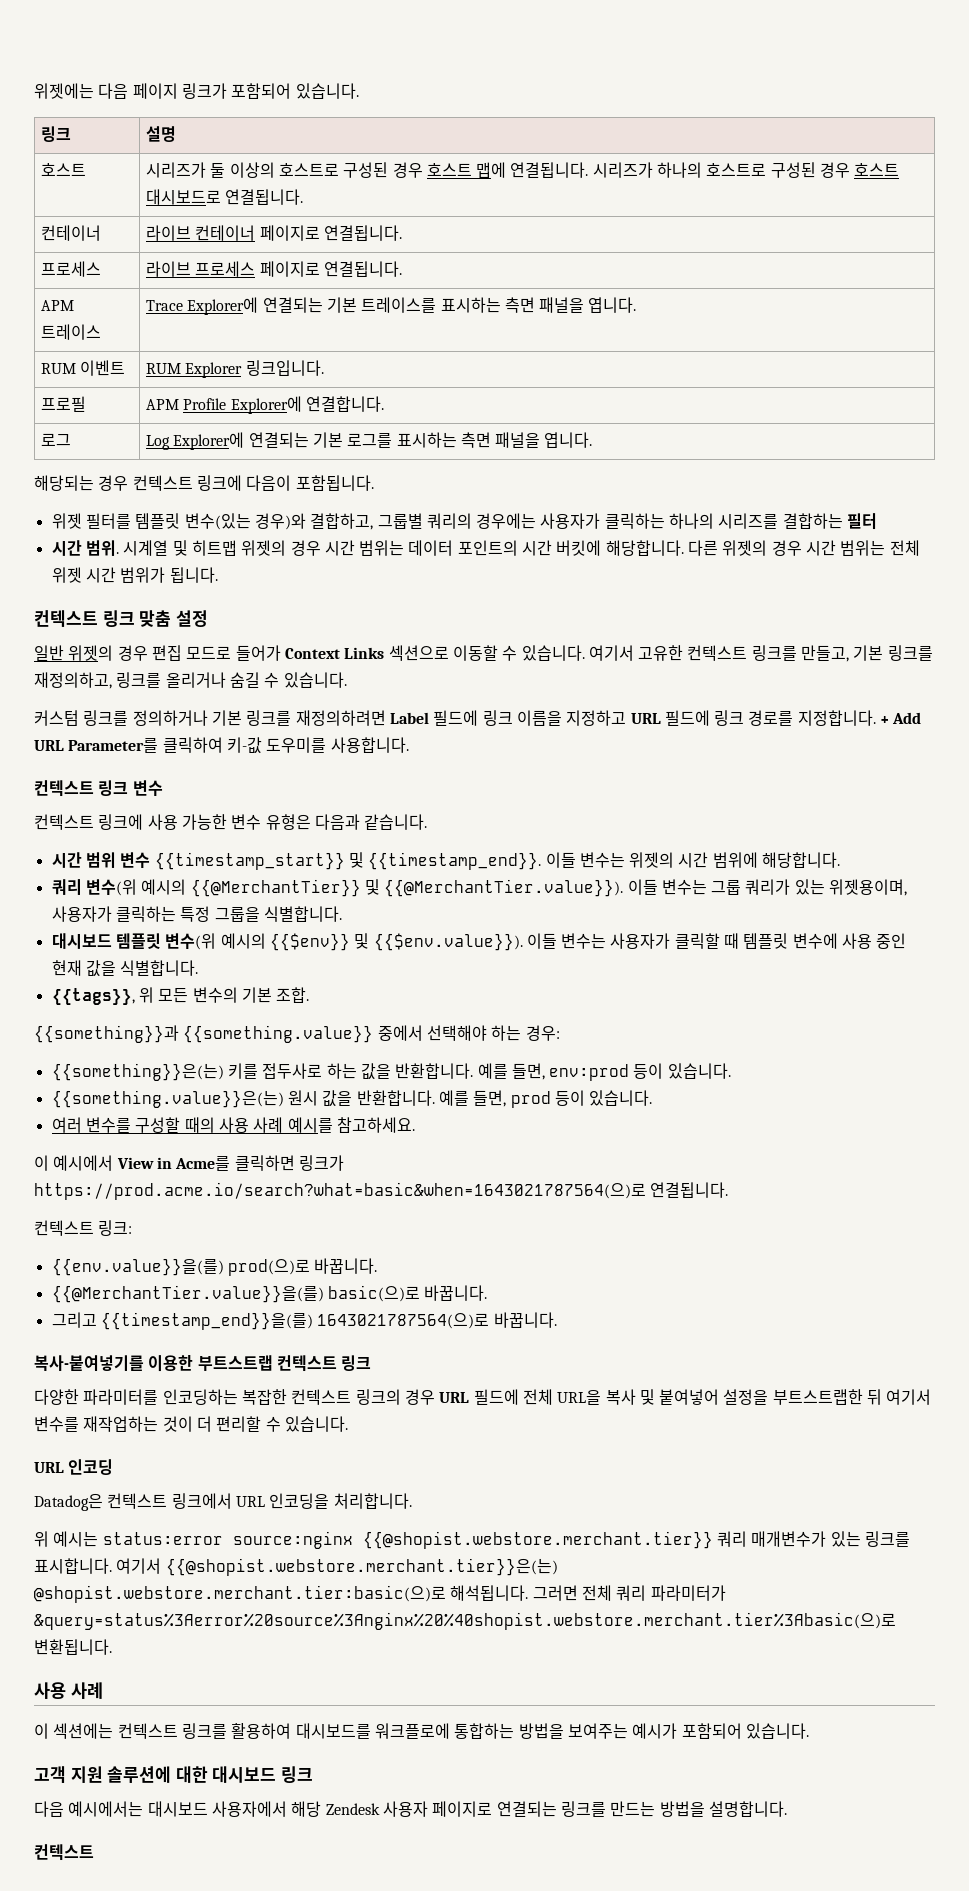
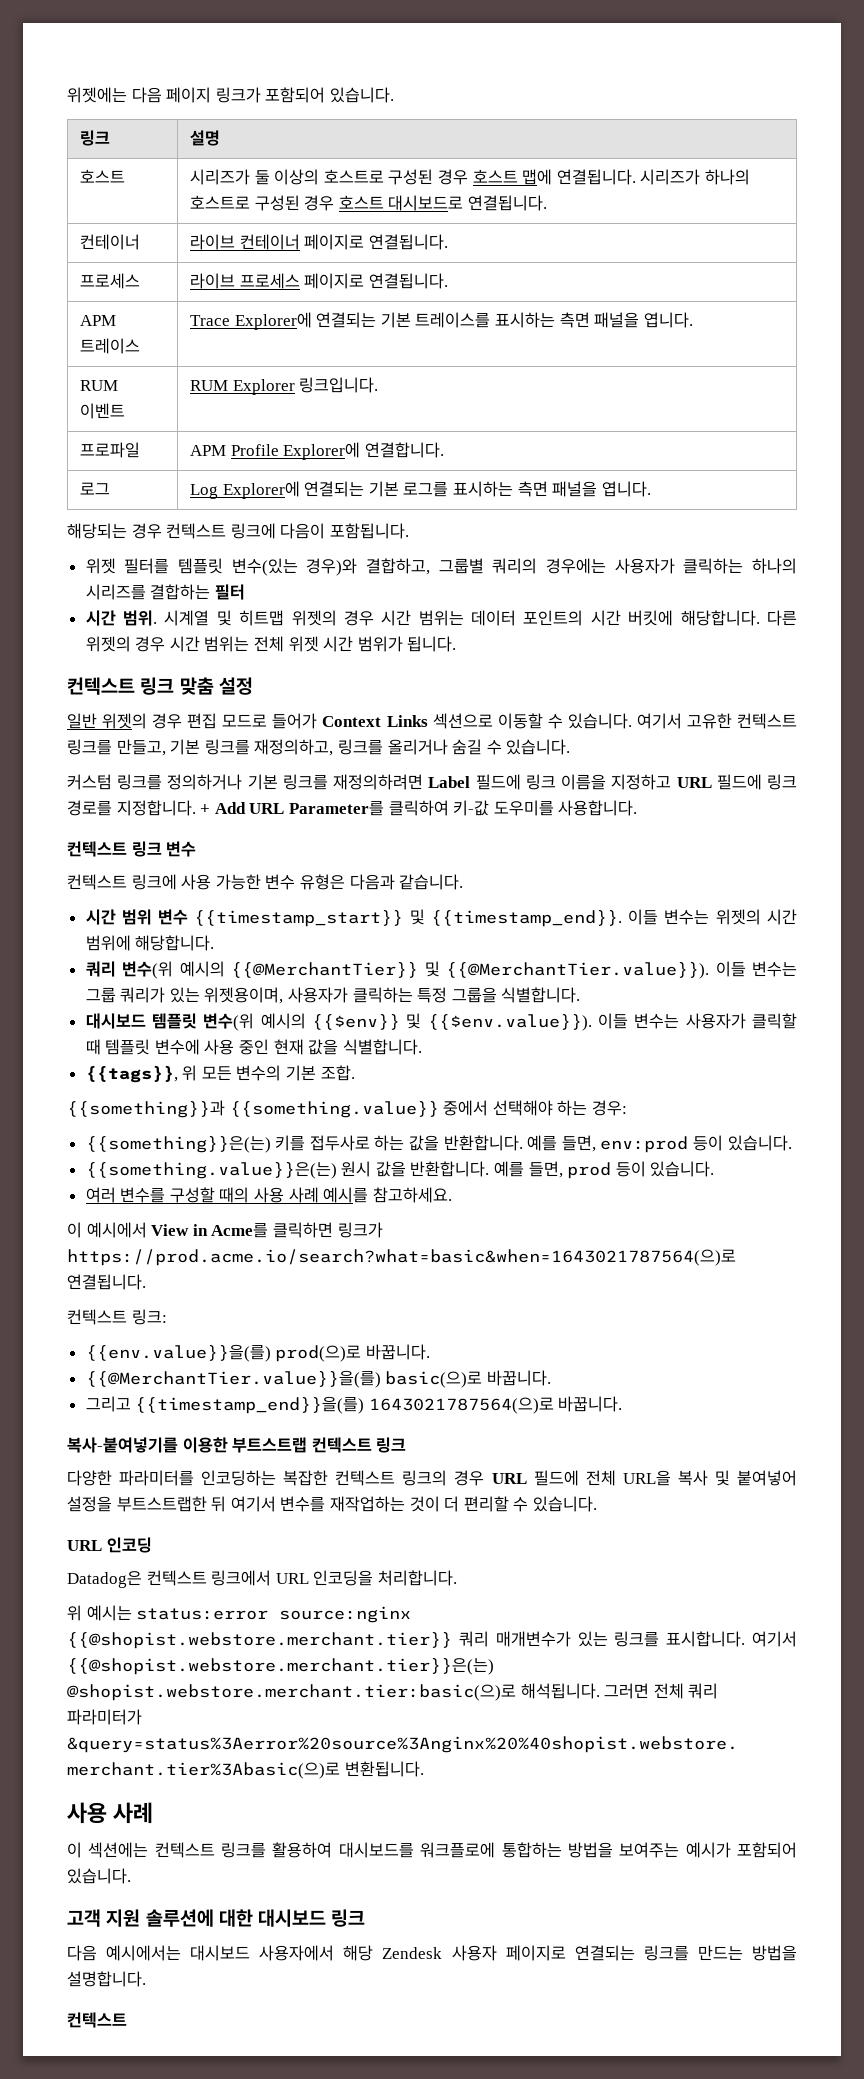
[40,396,86,412] 프로필 -> [80,442,141,458] 프로파일

